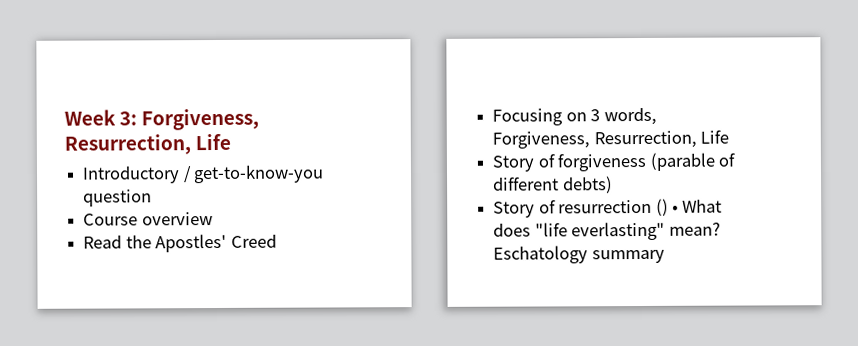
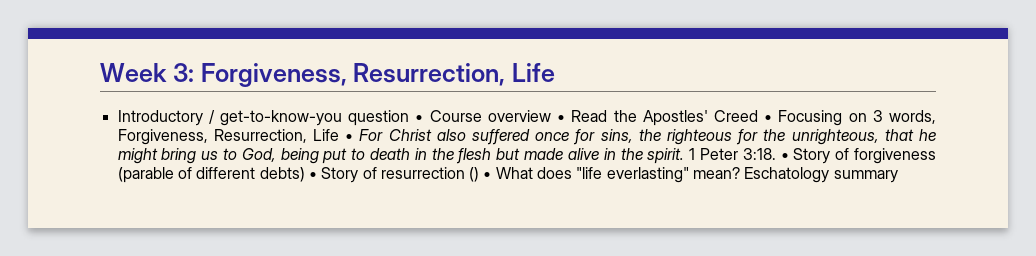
(153, 198) // -> [415,115,424,122] •
(213, 219) // -> [557,115,566,122] •
(277, 241) // -> [764,115,773,122] •
(730, 136) // -> [345,129,937,145] [117,148,789,164] • For Christ also suffered once for sins, the righteous for the unrighteous, that he might bring us to God, being put to death in the flesh but made alive in the spirit. 1 Peter 3:18. •
(613, 185) // -> [308,172,317,179] •

